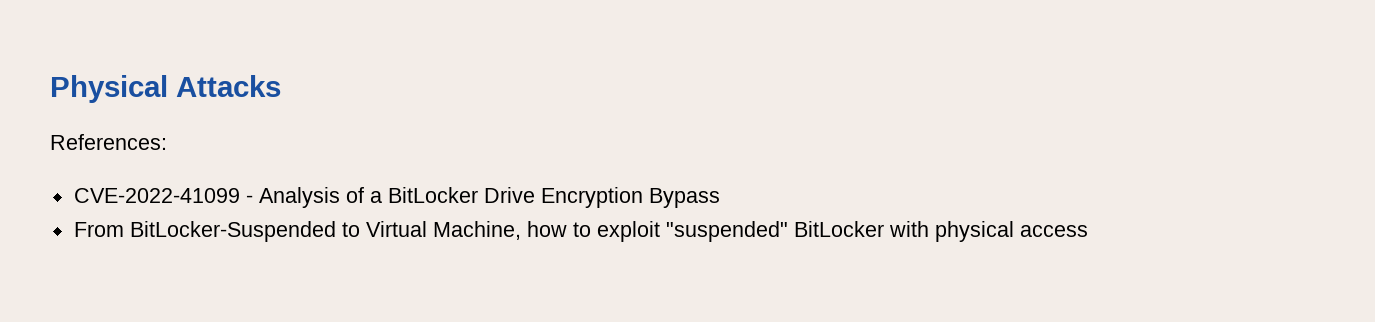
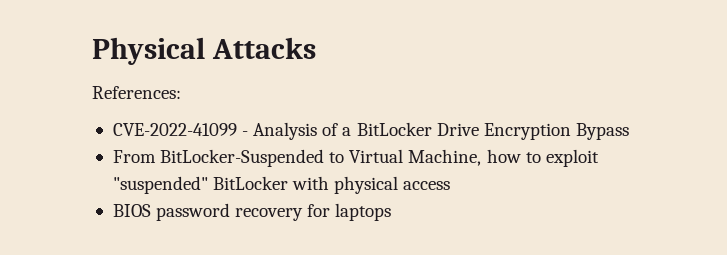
(1088, 231) none -> [112,203,392,221] // BIOS password recovery for laptops

